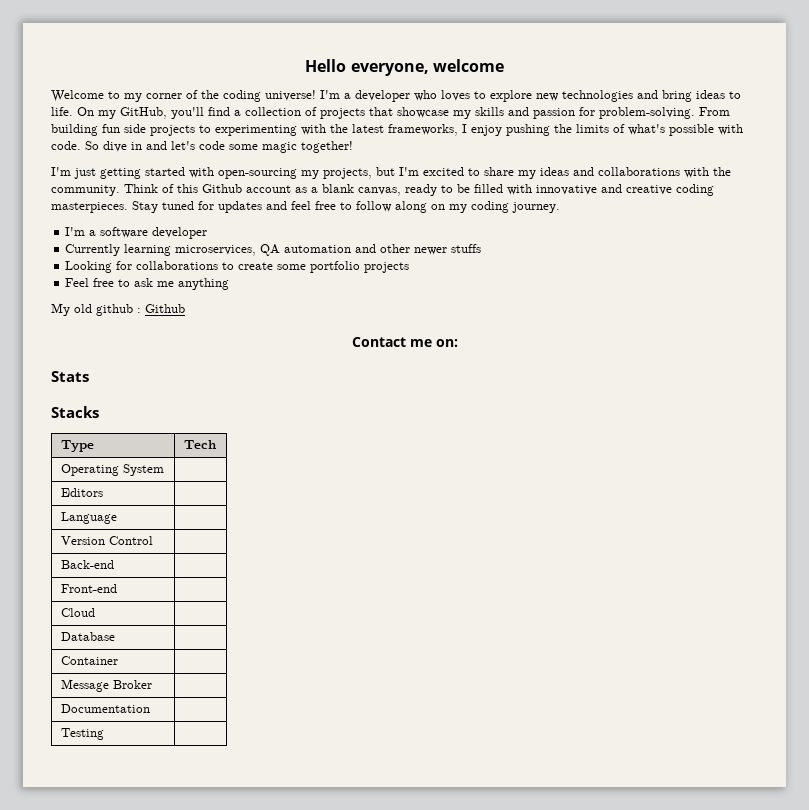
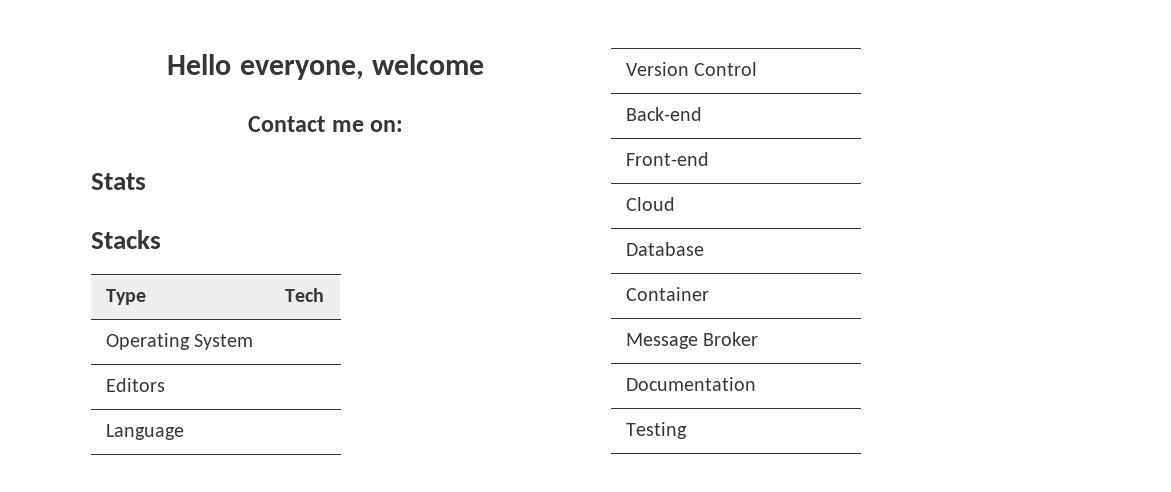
[51,90,741,102] [51,107,730,119] [51,124,743,136] [51,141,353,153] [51,167,731,179] [51,184,714,196] [51,201,560,213] [65,227,208,239] [65,244,482,256] [65,261,410,273] [65,278,230,290] [51,303,185,316] // Welcome to my corner of the coding universe! I'm a developer who loves to explore new technologies and bring ideas to life. On my GitHub, you'll find a collection of projects that showcase my skills and passion for problem-solving. From building fun side projects to experimenting with the latest frameworks, I enjoy pushing the limits of what's possible with code. So dive in and let's code some magic together! // I'm just getting started with open-sourcing my projects, but I'm excited to share my ideas and collaborations with the community. Think of this Github account as a blank canvas, ready to be filled with innovative and creative coding masterpieces. Stay tuned for updates and feel free to follow along on my coding journey. // I'm a software developer // Currently learning microservices, QA automation and other newer stuffs // Looking for collaborations to create some portfolio projects // Feel free to ask me anything // My old github : Github -> (484, 64) none

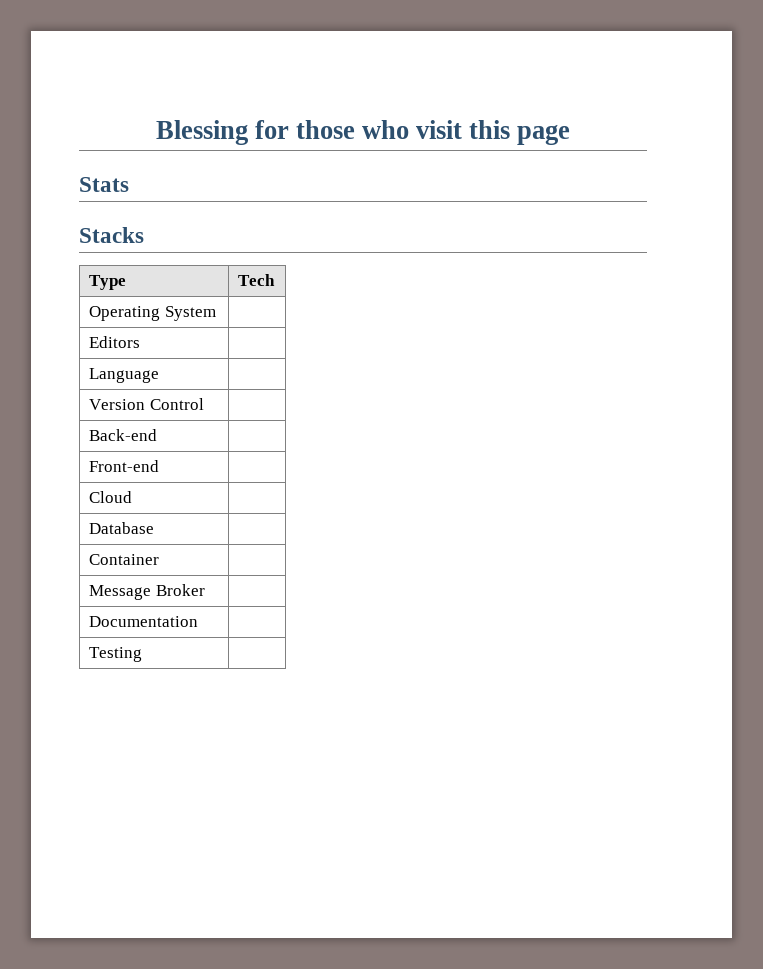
[167,54,484,80] [248,116,403,132] Hello everyone, welcome // Contact me on: -> [155,120,571,145] Blessing for those who visit this page

